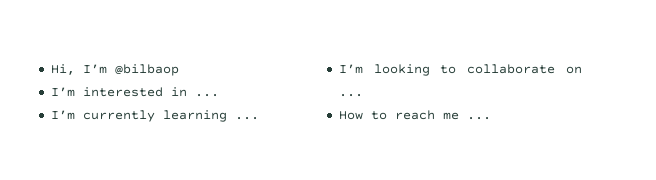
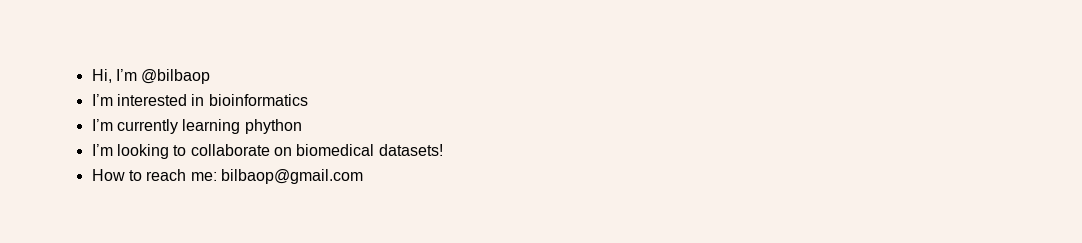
[194,94,219,97] ... -> [208,94,308,106] bioinformatics
[234,117,259,120] ... -> [244,119,302,134] phython
[338,94,363,97] ... -> [296,144,443,156] biomedical datasets!
[442,112,491,120] me ... -> [190,169,363,184] me: bilbaop@gmail.com

